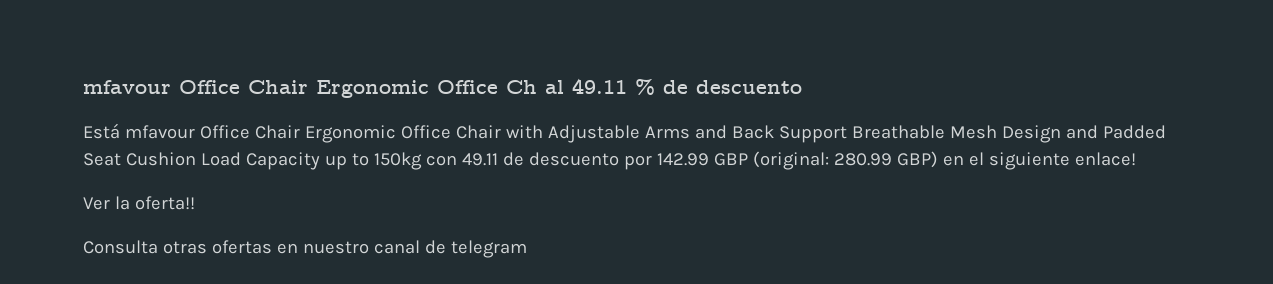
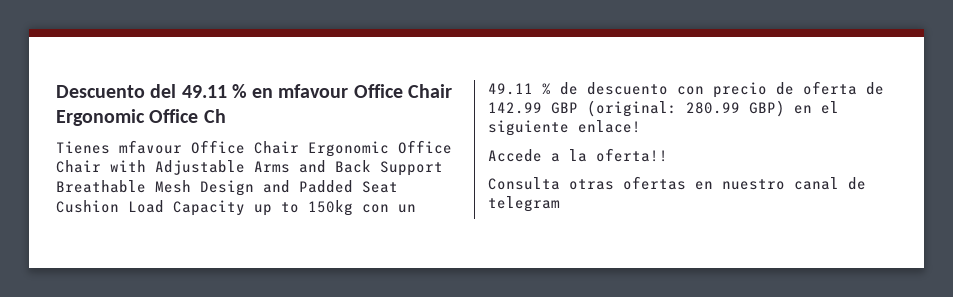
(83, 87) none -> [56,84,274,98] Descuento del 49.11 % en
[545,78,802,95] [83,123,120,139] al 49.11 % de descuento // Está -> [56,141,110,154] // Tienes
[461,152,652,170] 49.11 de descuento por -> [398,204,416,213] [488,81,884,98] un 49.11 % de descuento con precio de oferta de
[83,197,110,210] Ver -> [488,149,560,162] Accede a

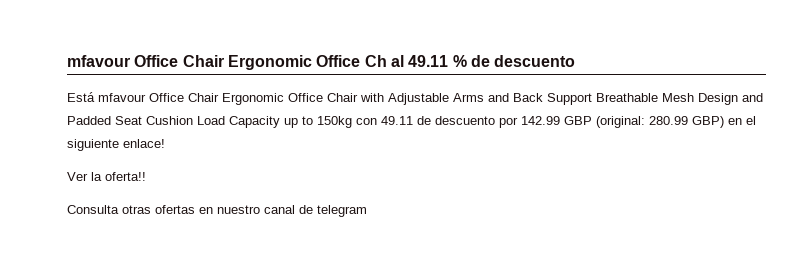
[56,84,274,98] Descuento del 49.11 % en -> (67, 61) none
[56,141,110,154] // Tienes -> [390,55,576,67] [67,92,95,102] al 49.11 % de descuento // Está
[398,204,416,213] [488,81,884,98] un 49.11 % de descuento con precio de oferta de -> [381,116,518,128] 49.11 de descuento por
[488,149,560,162] Accede a -> [67,172,88,181] Ver

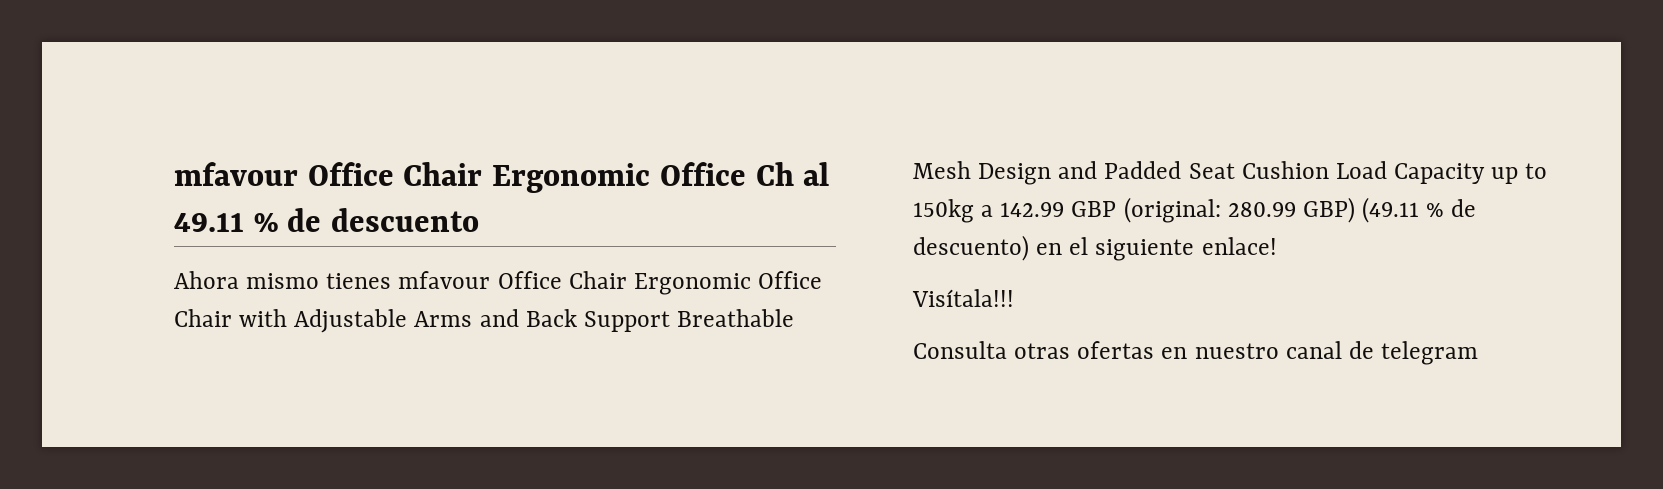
[67,92,95,102] Está -> [174,271,392,289] Ahora mismo tienes
[356,116,518,128] con 49.11 de descuento por -> [981,205,994,217] a
(724, 122) none -> [1362,197,1477,223] [913,235,1029,261] (49.11 % de descuento)
[67,172,146,181] Ver la oferta!! -> [912,289,1014,307] Visítala!!!

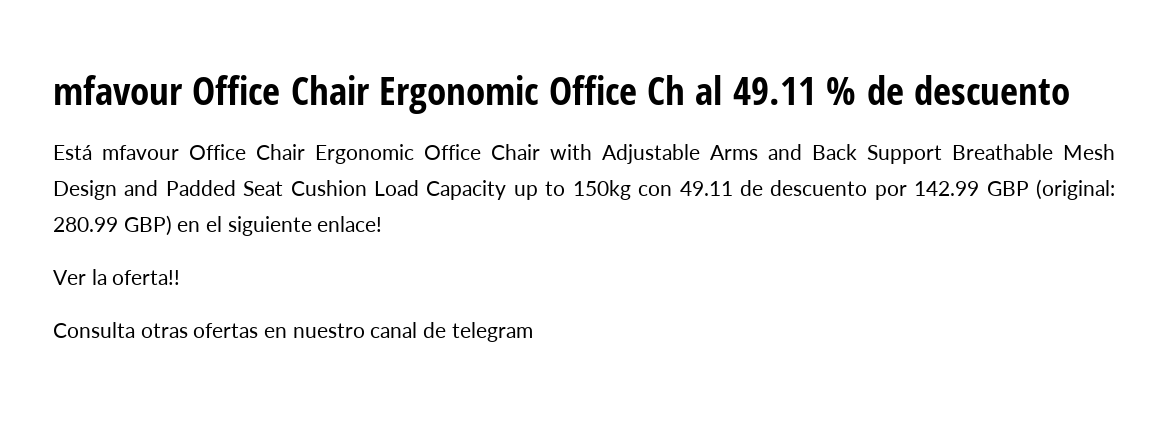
[174,271,392,289] Ahora mismo tienes -> [53,145,92,160] Está
[981,205,994,217] a -> [638,180,907,200] con 49.11 de descuento por
[1362,197,1477,223] [913,235,1029,261] (49.11 % de descuento) -> (172, 225) none
[912,289,1014,307] Visítala!!! -> [53,269,181,285] Ver la oferta!!

